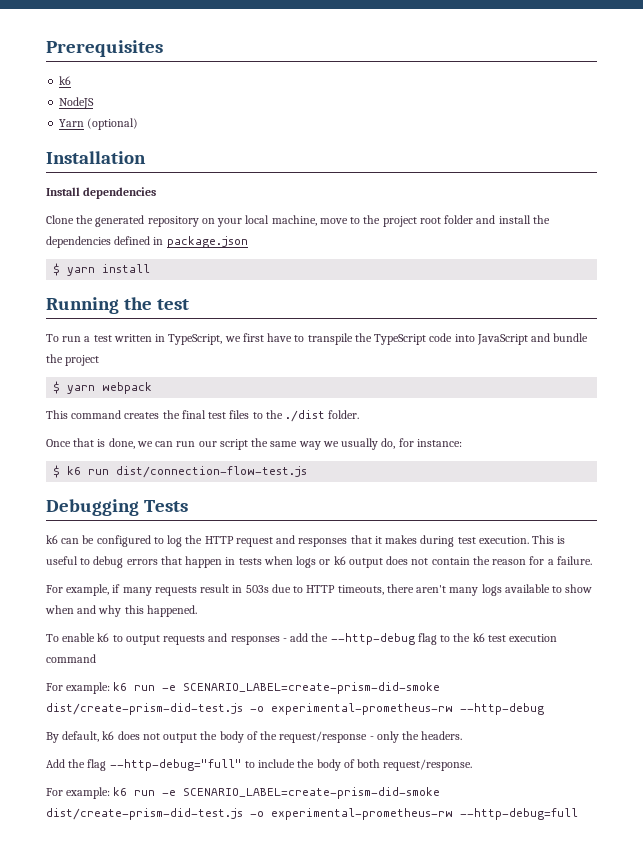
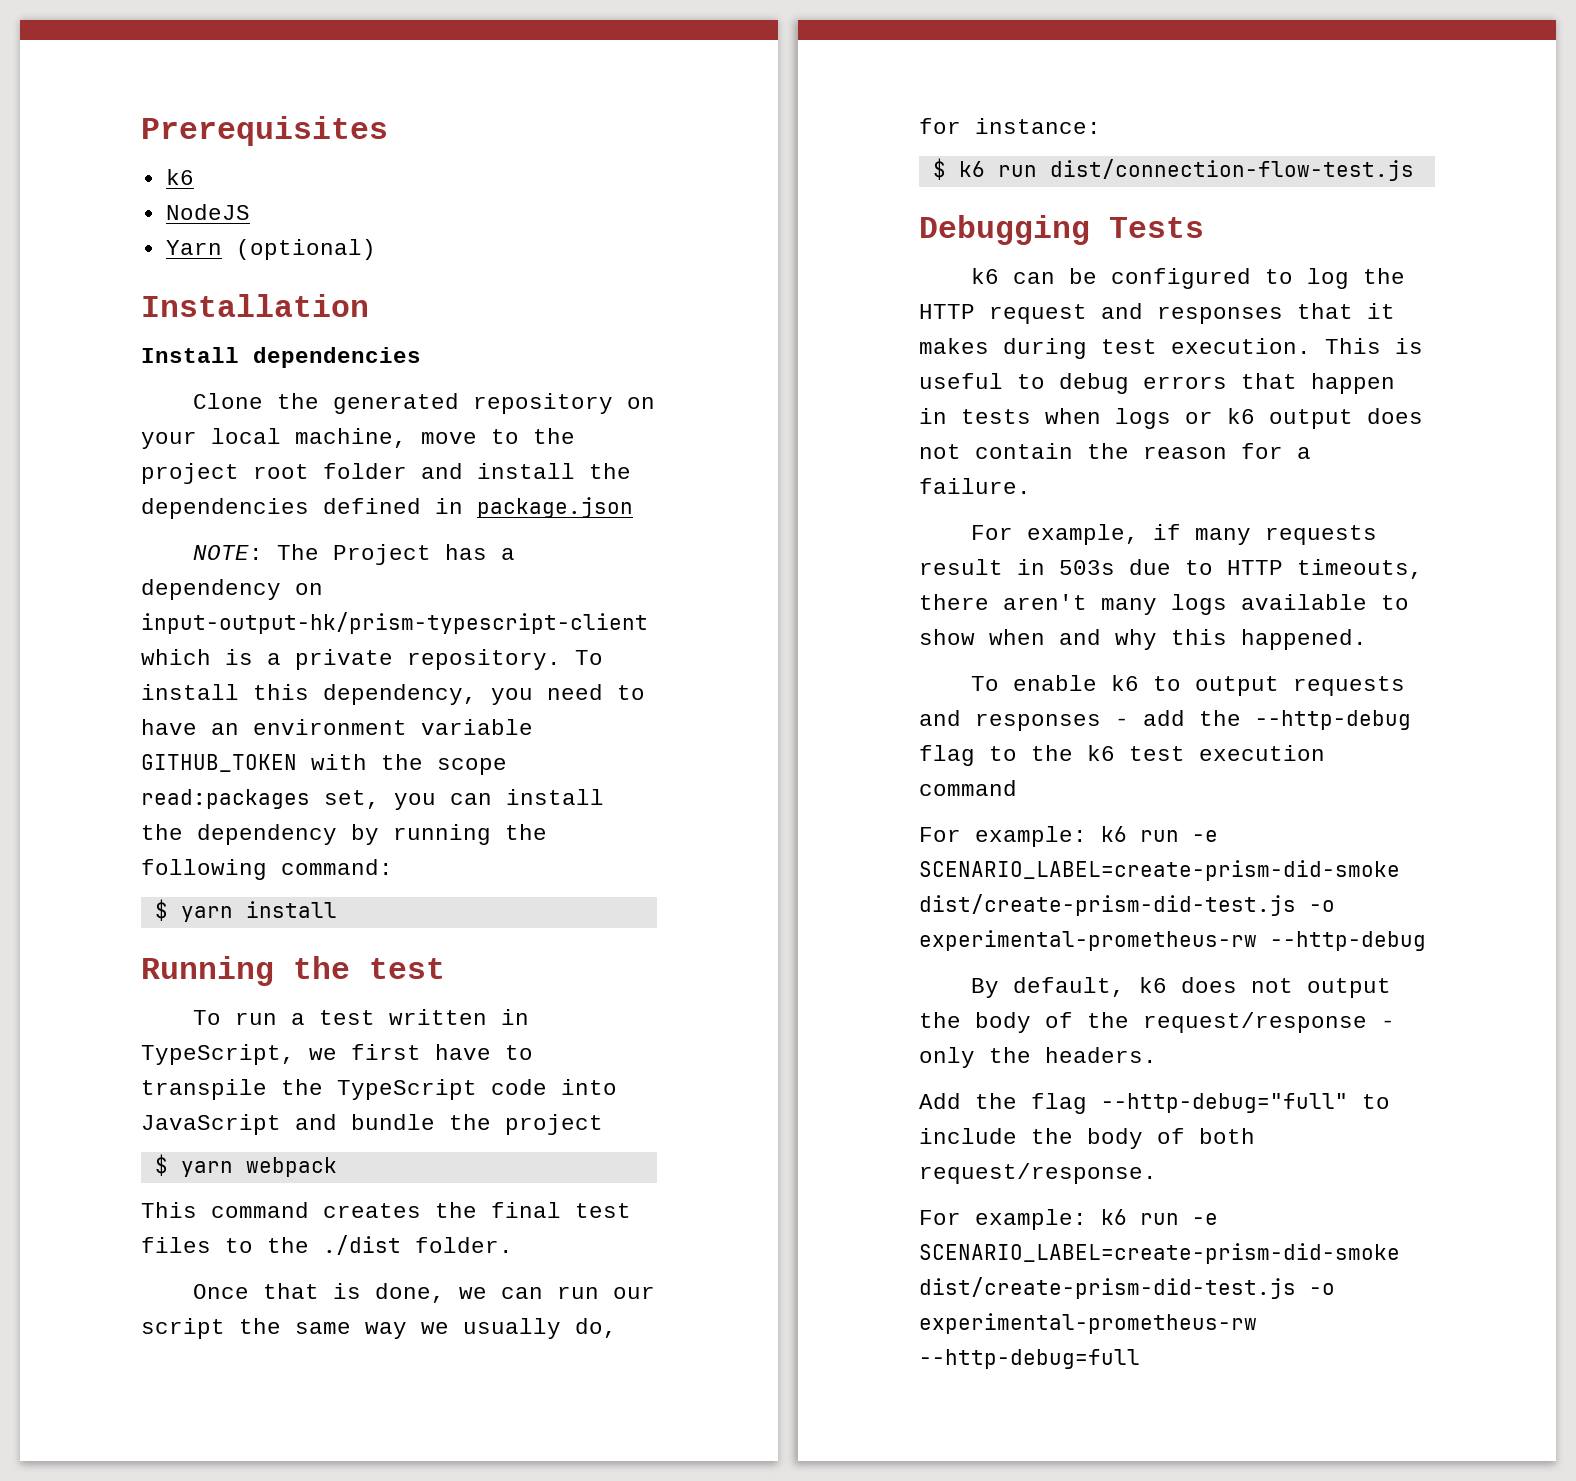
(248, 242) none -> [192,544,515,565] [141,579,323,600] [141,612,648,634] [141,649,603,670] [141,684,645,705] [141,719,533,735] [141,754,507,775] [141,789,604,810] [141,824,547,845] [141,859,393,880] // NOTE: The Project has a dependency on input-output-hk/prism-typescript-client which is a private repository. To install this dependency, you need to have an environment variable GITHUB_TOKEN with the scope read:packages set, you can install the dependency by running the following command:

